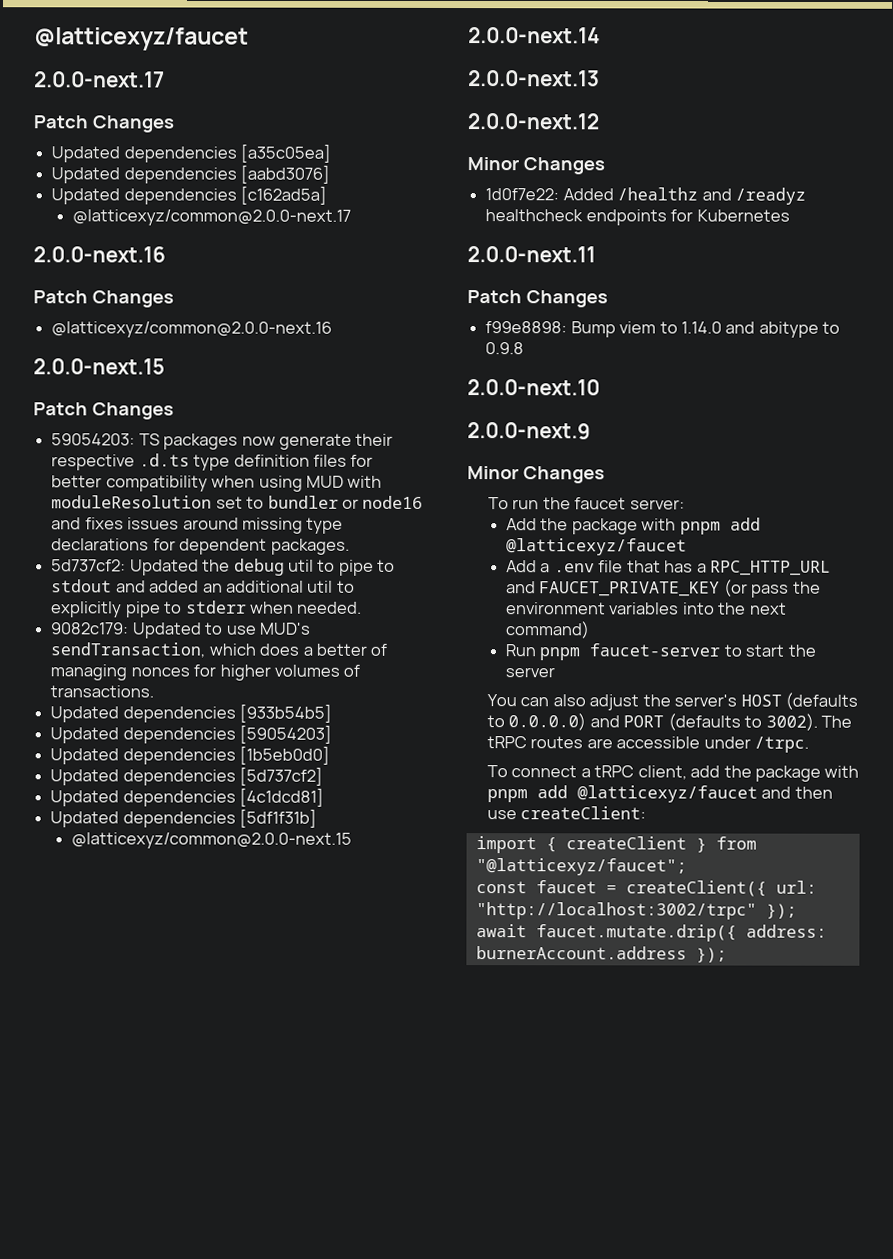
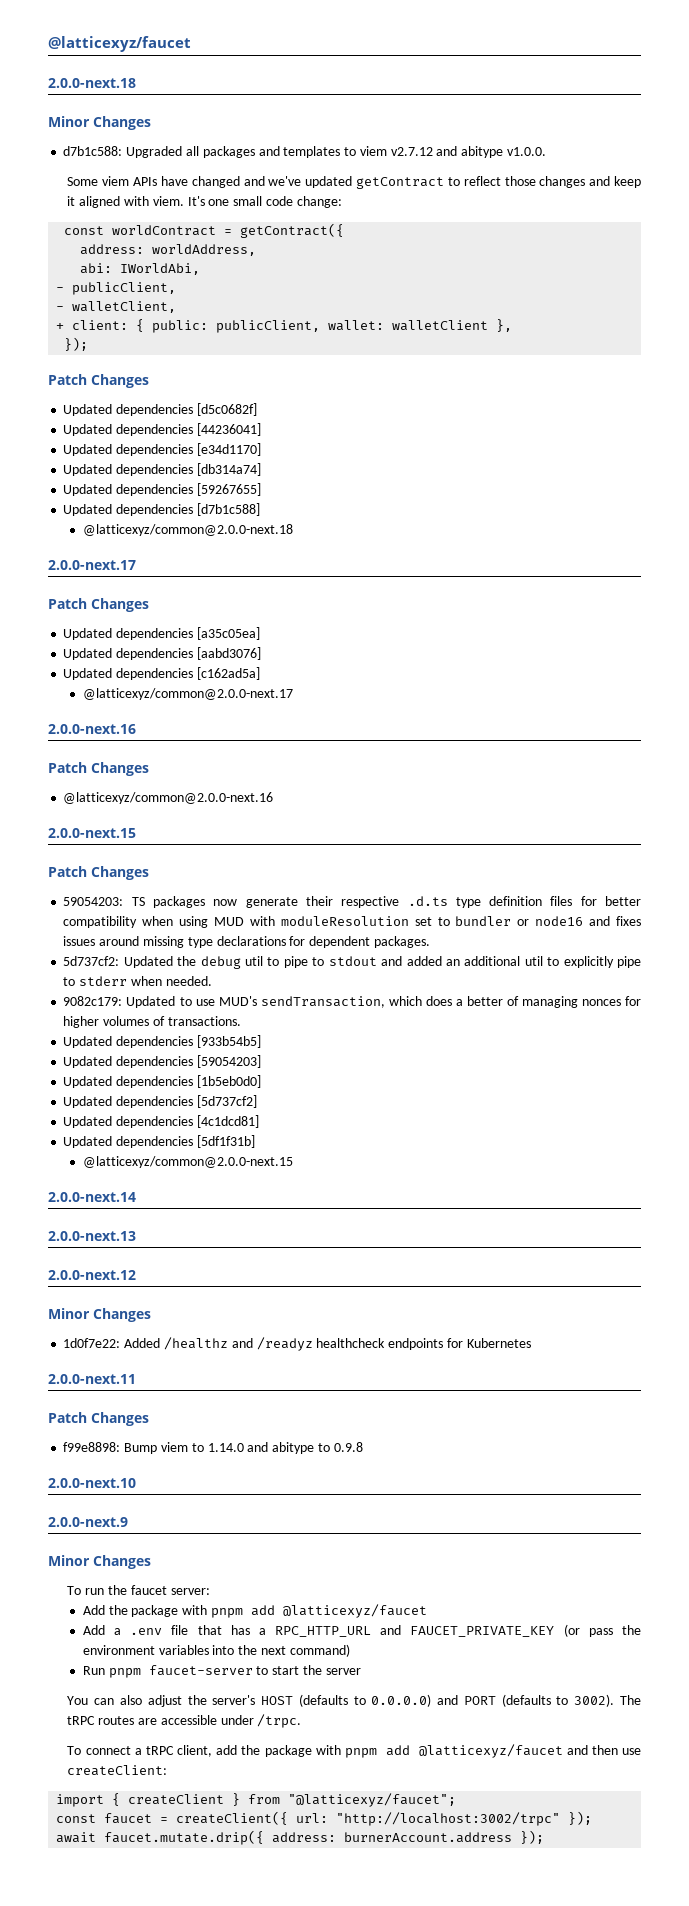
[34,27,249,51] @latticexyz/faucet -> [48,36,191,52] [48,78,136,88] [48,116,151,130] [63,146,546,158] [67,176,641,189] [67,196,342,208] [64,223,345,238] [80,244,257,256] [80,263,201,275] [56,282,177,295] [56,301,177,313] [56,319,513,333] [64,337,89,351] [48,374,149,388] [63,403,257,416] [63,423,261,436] [63,443,261,456] [63,463,261,476] [63,483,261,496] [63,503,260,516] [82,524,293,536] @latticexyz/faucet // 2.0.0-next.18 // Minor Changes // d7b1c588: Upgraded all packages and templates to viem v2.7.12 and abitype v1.0.0. // Some viem APIs have changed and we've updated getContract to reflect those changes and keep it aligned with viem. It's one small code change: // const worldContract = getContract({ // address: worldAddress, // abi: IWorldAbi, // - publicClient, // - walletClient, // + client: { public: publicClient, wallet: walletClient }, // }); // Patch Changes // Updated dependencies [d5c0682f] // Updated dependencies [44236041] // Updated dependencies [e34d1170] // Updated dependencies [db314a74] // Updated dependencies [59267655] // Updated dependencies [d7b1c588] // @latticexyz/common@2.0.0-next.18

